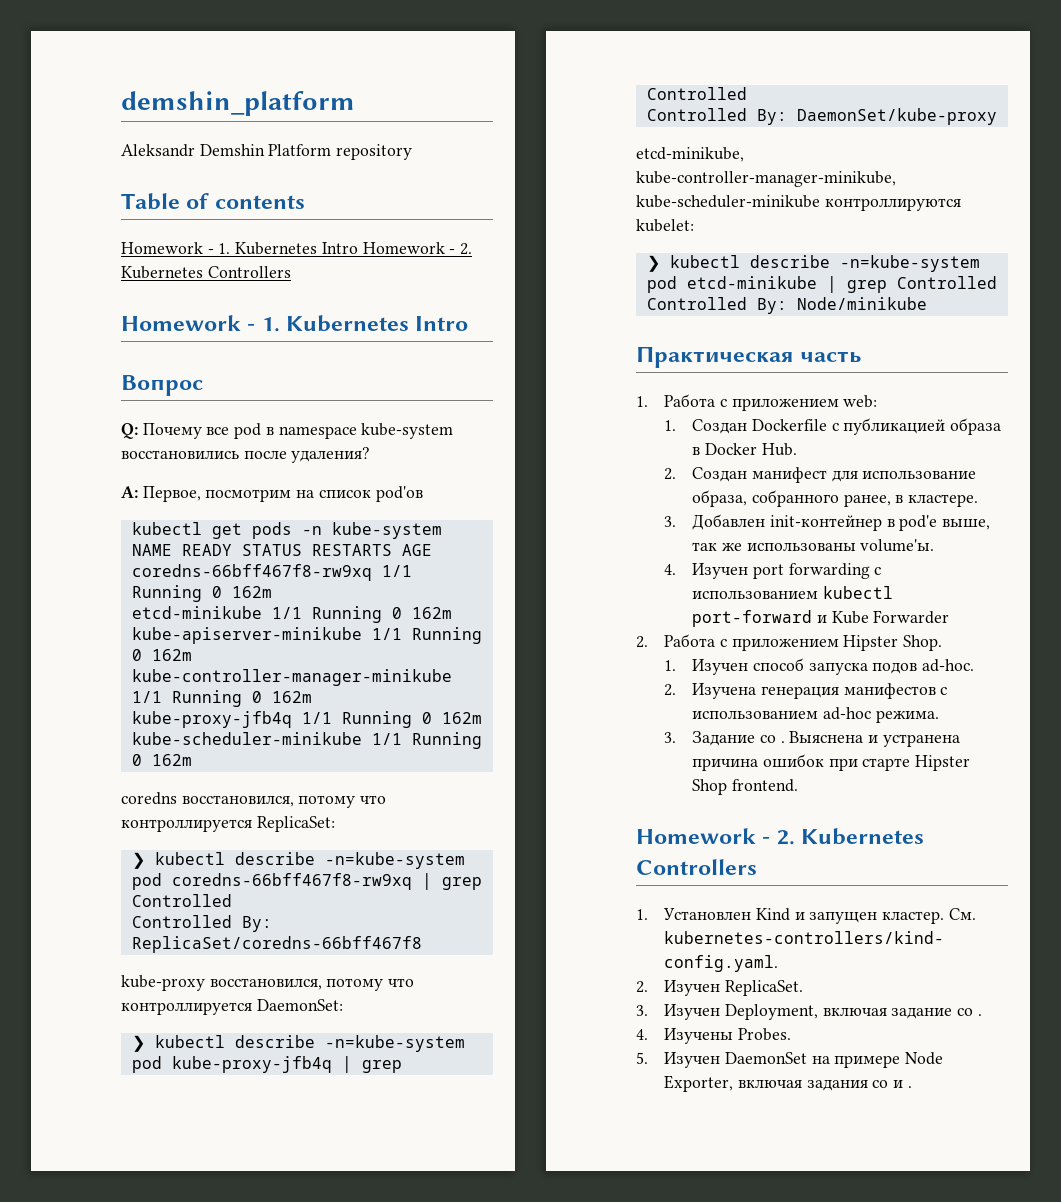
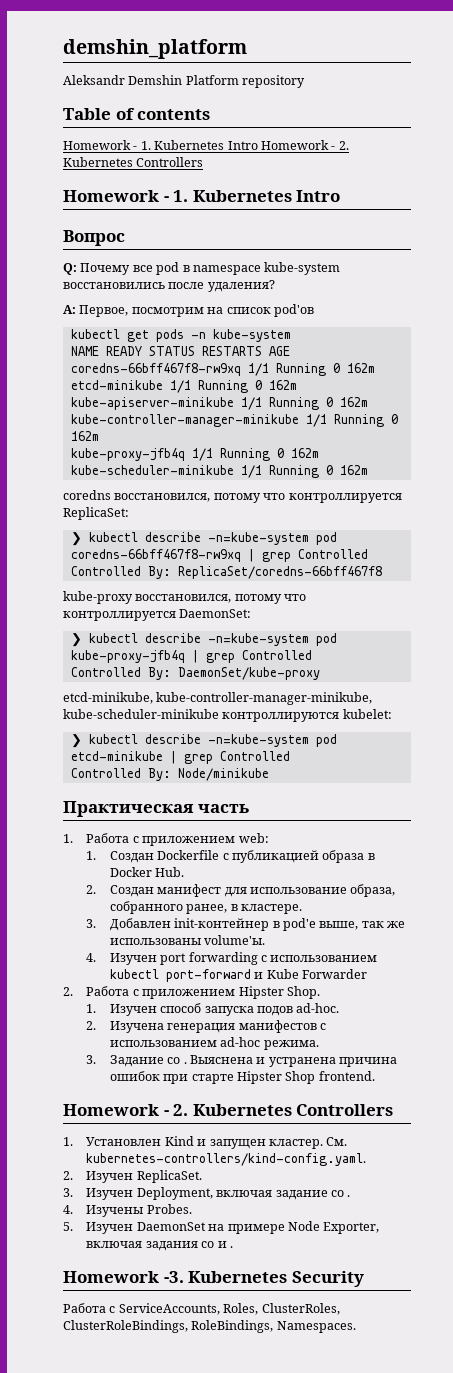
(912, 1087) none -> [63,1271,364,1287] [63,1303,340,1315] [63,1320,356,1333] // Homework -3. Kubernetes Security // Работа с ServiceAccounts, Roles, ClusterRoles, ClusterRoleBindings, RoleBindings, Namespaces.

